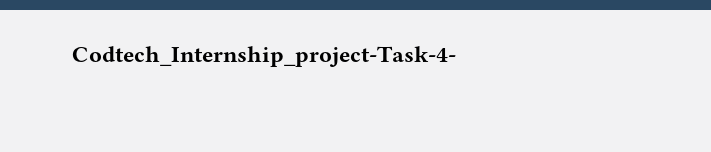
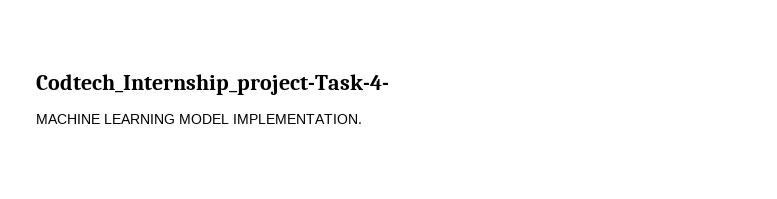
(456, 56) none -> [36,114,362,124] // MACHINE LEARNING MODEL IMPLEMENTATION.

